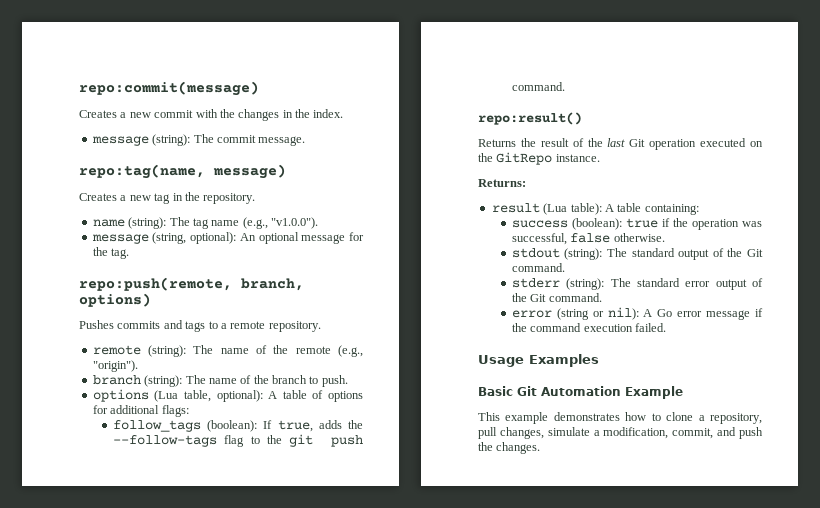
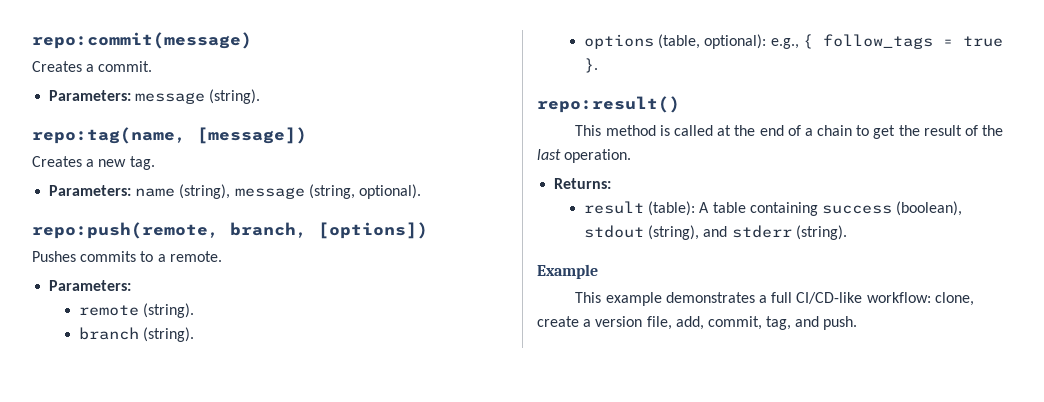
[129,109,344,121] [91,134,306,146] new commit with the changes in the index. // message (string): The commit message. -> [98,61,153,72] [49,89,261,104] commit. // Parameters: message (string).
[213,164,286,179] [79,192,256,204] [92,217,318,229] [91,232,364,244] [92,247,130,259] message) // Creates a new tag in the repository. // name (string): The tag name (e.g., "v1.0.0"). // message (string, optional): An optional message for the tag. -> [197,127,307,144] [32,156,155,170] [49,184,421,199] [message]) // Creates a new tag. // Parameters: name (string), message (string, optional).
[79,293,151,307] options) -> [318,222,428,239] [options])
[163,320,321,332] [92,345,364,357] [92,360,138,372] [92,375,348,387] [92,389,363,402] [92,405,189,417] [112,420,363,432] [112,434,364,447] [511,82,565,91] [478,112,582,125] [478,139,516,147] and tags to a remote repository. // remote (string): The name of the remote (e.g., "origin"). // branch (string): The name of the branch to push. // options (Lua table, optional): A table of options for additional flags: // follow_tags (boolean): If true, adds the --follow-tags flag to the git push command. // repo:result() // Returns -> [140,251,222,262] [49,280,132,291] [78,303,195,318] [78,327,195,342] [583,34,1003,49] [583,58,598,73] [537,96,680,113] [575,125,896,139] to a remote. // Parameters: // remote (string). // branch (string). // options (table, optional): e.g., { follow_tags = true }. // repo:result() // This method is called at the end of a chain to get
[629,138,763,150] [478,152,600,165] [478,179,526,187] [491,203,699,215] [511,218,762,230] [511,233,665,245] [511,248,763,260] [511,263,565,272] [511,278,763,290] [511,293,602,302] [511,307,763,320] [511,323,667,332] [478,354,599,367] [478,386,683,399] [478,412,762,424] [478,427,763,439] [478,442,541,454] Git operation executed on the GitRepo instance. // Returns: // result (Lua table): A table containing: // success (boolean): true if the operation was successful, false otherwise. // stdout (string): The standard output of the Git command. // stderr (string): The standard error output of the Git command. // error (string or nil): A Go error message if the command execution failed. // Usage Examples // Basic Git Automation Example // This example demonstrates how to clone a repository, pull changes, simulate a modification, commit, and push the changes. -> [564,149,632,163] [554,178,612,189] [583,201,963,216] [583,225,847,240] [537,264,598,279] [575,292,974,306] [537,316,858,330] operation. // Returns: // result (table): A table containing success (boolean), stdout (string), and stderr (string). // Example // This example demonstrates a full CI/CD-like workflow: clone, create a version file, add, commit, tag, and push.

